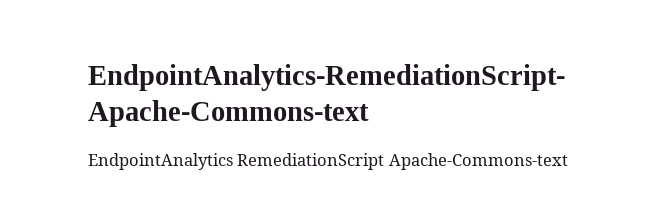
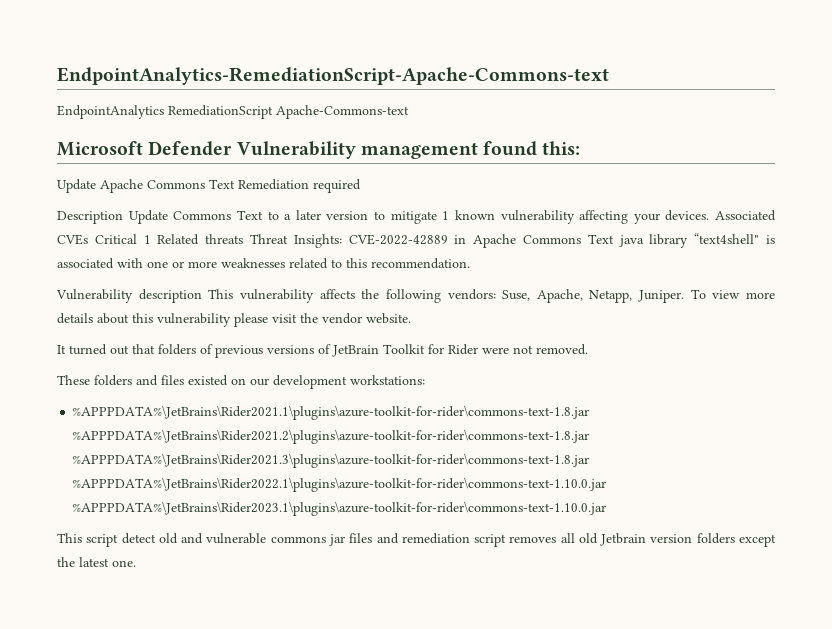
(568, 161) none -> [57,141,581,159] [57,179,361,193] [57,210,776,224] [57,233,775,248] [57,258,470,269] [56,289,775,303] [57,313,411,327] [57,344,588,358] [57,375,425,389] [72,405,590,420] [72,429,590,444] [72,453,590,468] [72,477,607,492] [72,501,607,516] [57,533,777,547] [57,557,136,567] // Microsoft Defender Vulnerability management found this: // Update Apache Commons Text Remediation required // Description Update Commons Text to a later version to mitigate 1 known vulnerability affecting your devices. Associated CVEs Critical 1 Related threats Threat Insights: CVE-2022-42889 in Apache Commons Text java library “text4shell" is associated with one or more weaknesses related to this recommendation. // Vulnerability description This vulnerability affects the following vendors: Suse, Apache, Netapp, Juniper. To view more details about this vulnerability please visit the vendor website. // It turned out that folders of previous versions of JetBrain Toolkit for Rider were not removed. // These folders and files existed on our development workstations: // %APPPDATA%\JetBrains\Rider2021.1\plugins\azure-toolkit-for-rider\commons-text-1.8.jar %APPPDATA%\JetBrains\Rider2021.2\plugins\azure-toolkit-for-rider\commons-text-1.8.jar %APPPDATA%\JetBrains\Rider2021.3\plugins\azure-toolkit-for-rider\commons-text-1.8.jar %APPPDATA%\JetBrains\Rider2022.1\plugins\azure-toolkit-for-rider\commons-text-1.10.0.jar %APPPDATA%\JetBrains\Rider2023.1\plugins\azure-toolkit-for-rider\commons-text-1.10.0.jar // This script detect old and vulnerable commons jar files and remediation script removes all old Jetbrain version folders except the latest one.

